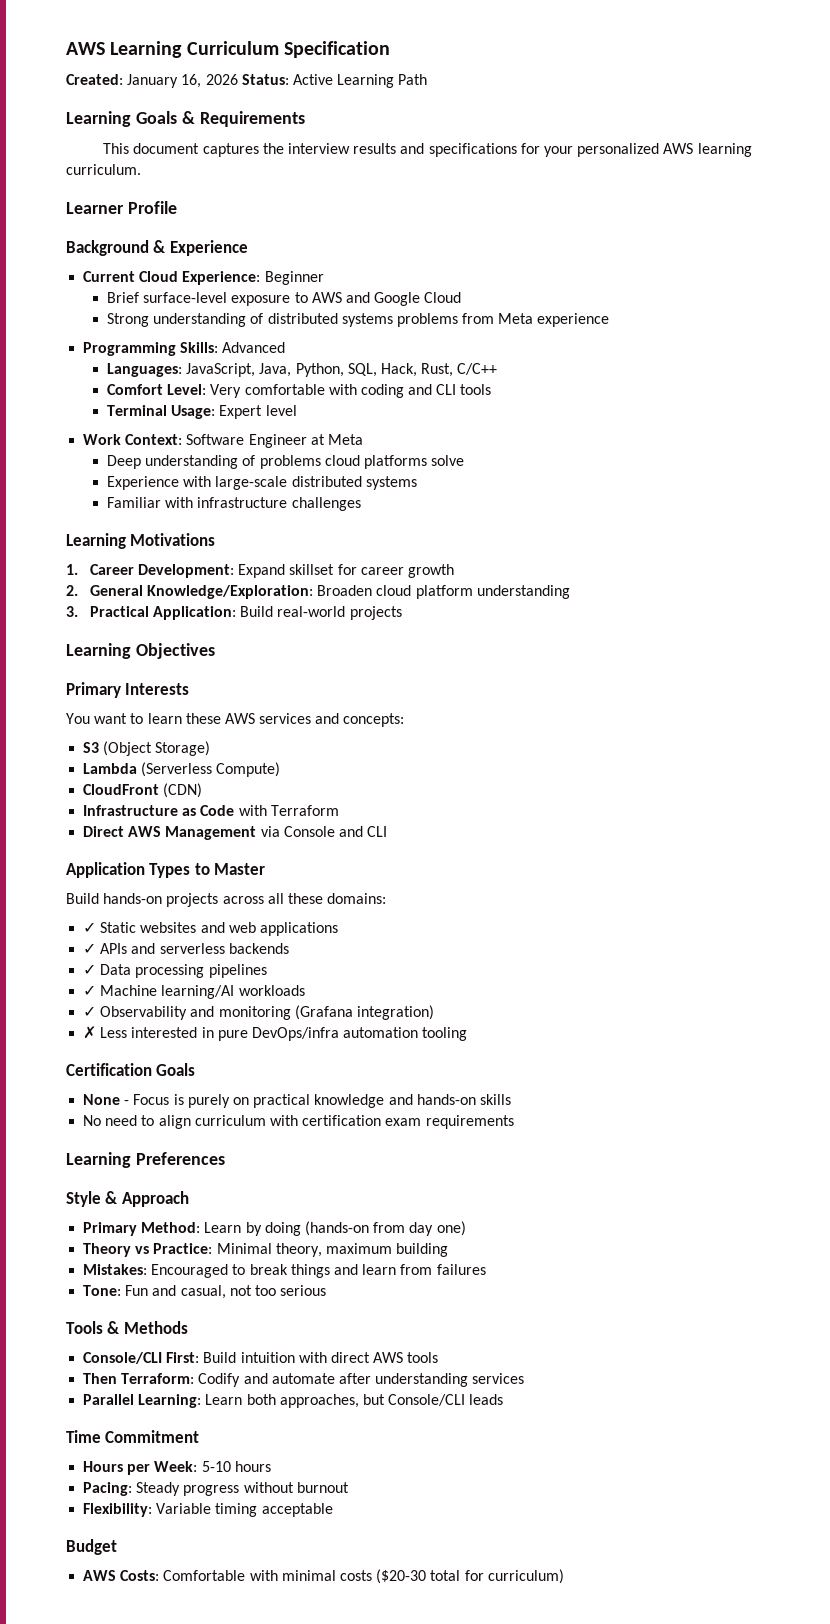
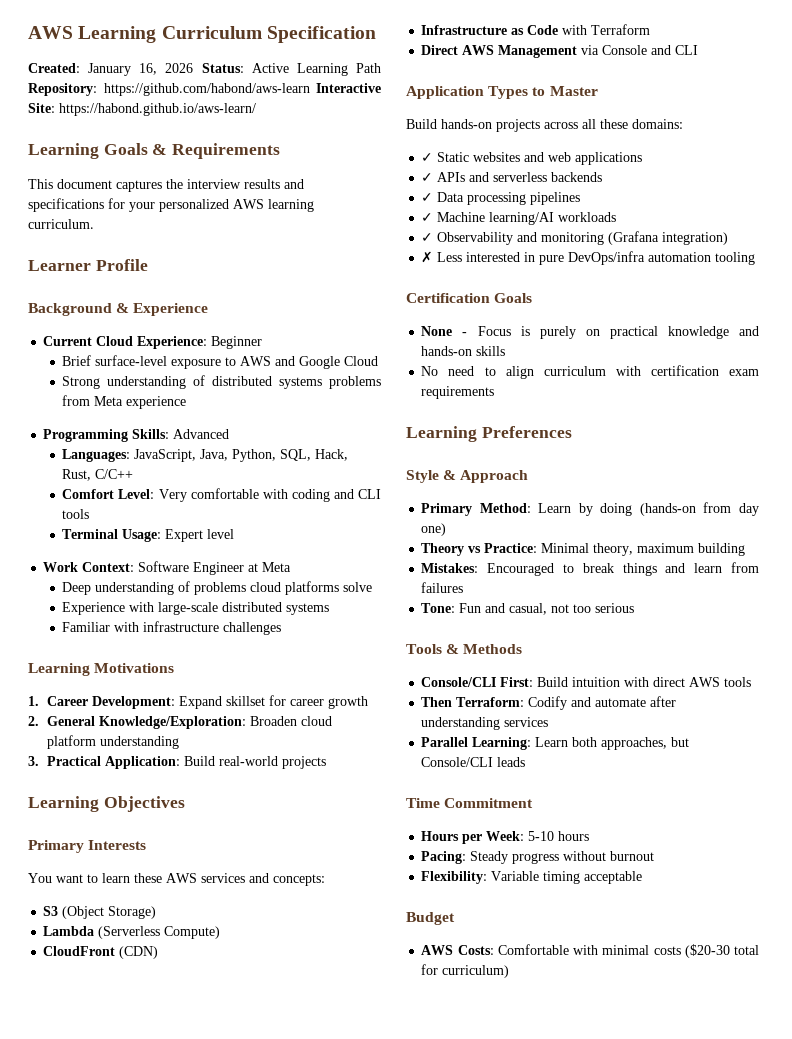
(428, 79) none -> [28,83,381,96] [28,103,256,116] Repository: https://github.com/habond/aws-learn Interactive Site: https://habond.github.io/aws-learn/

